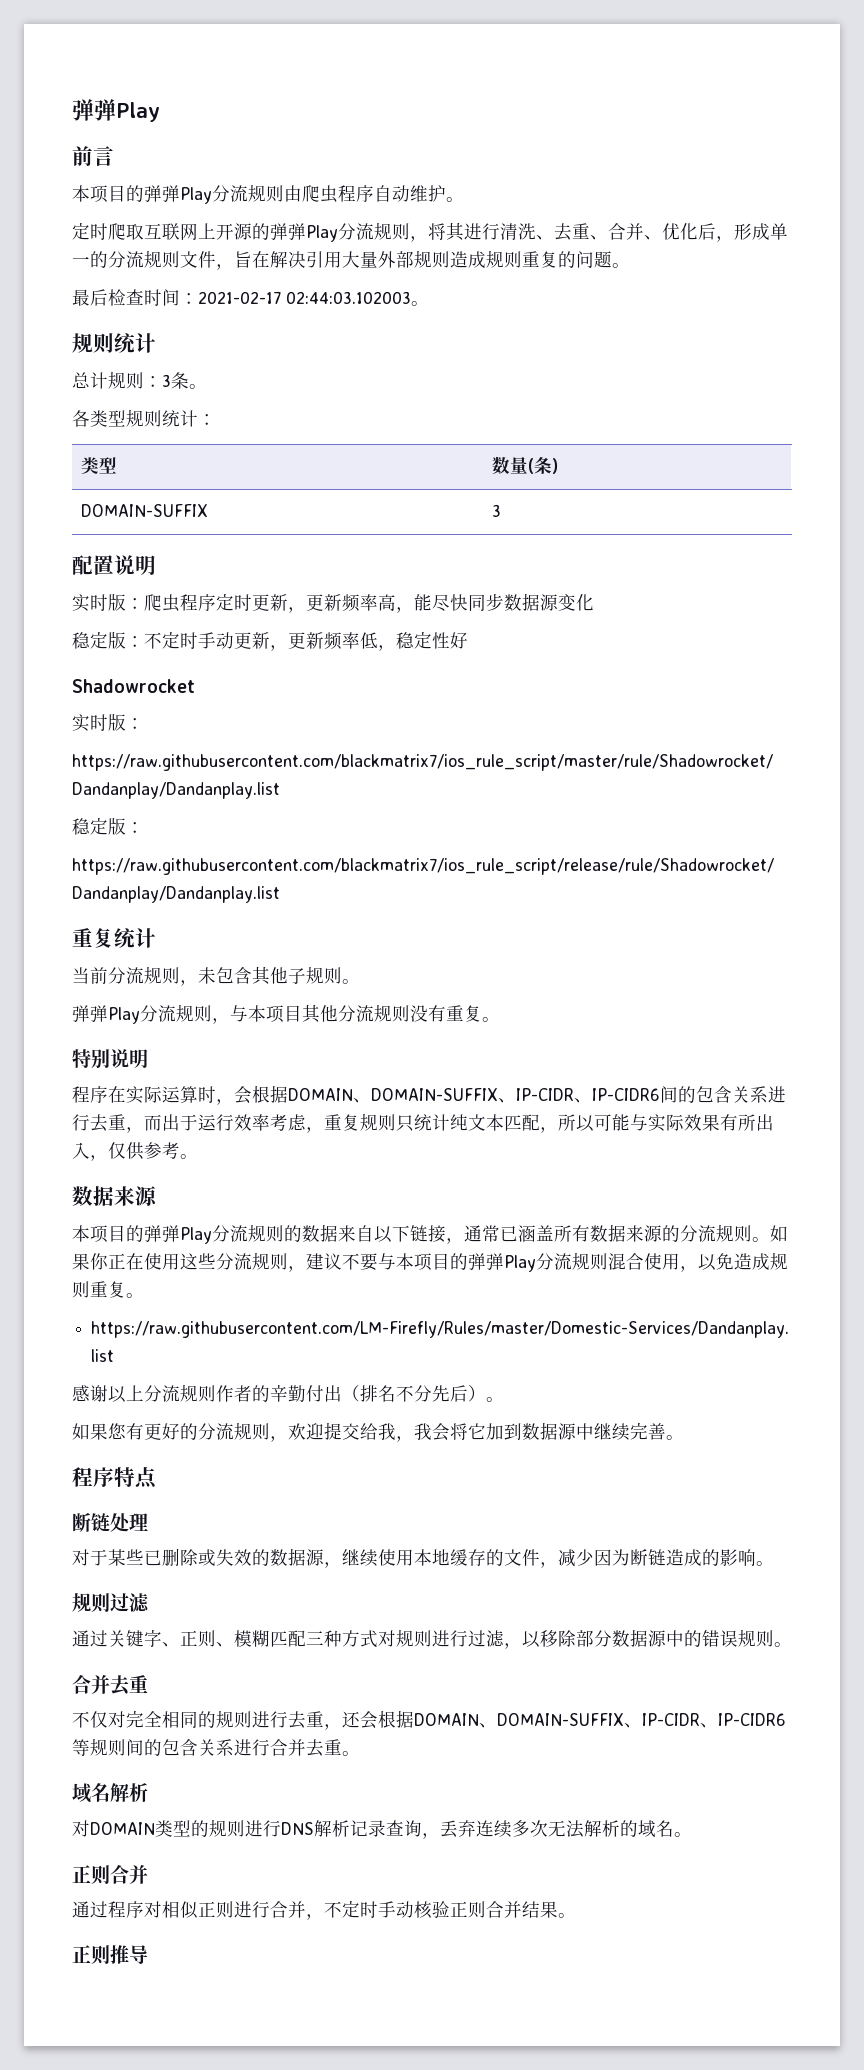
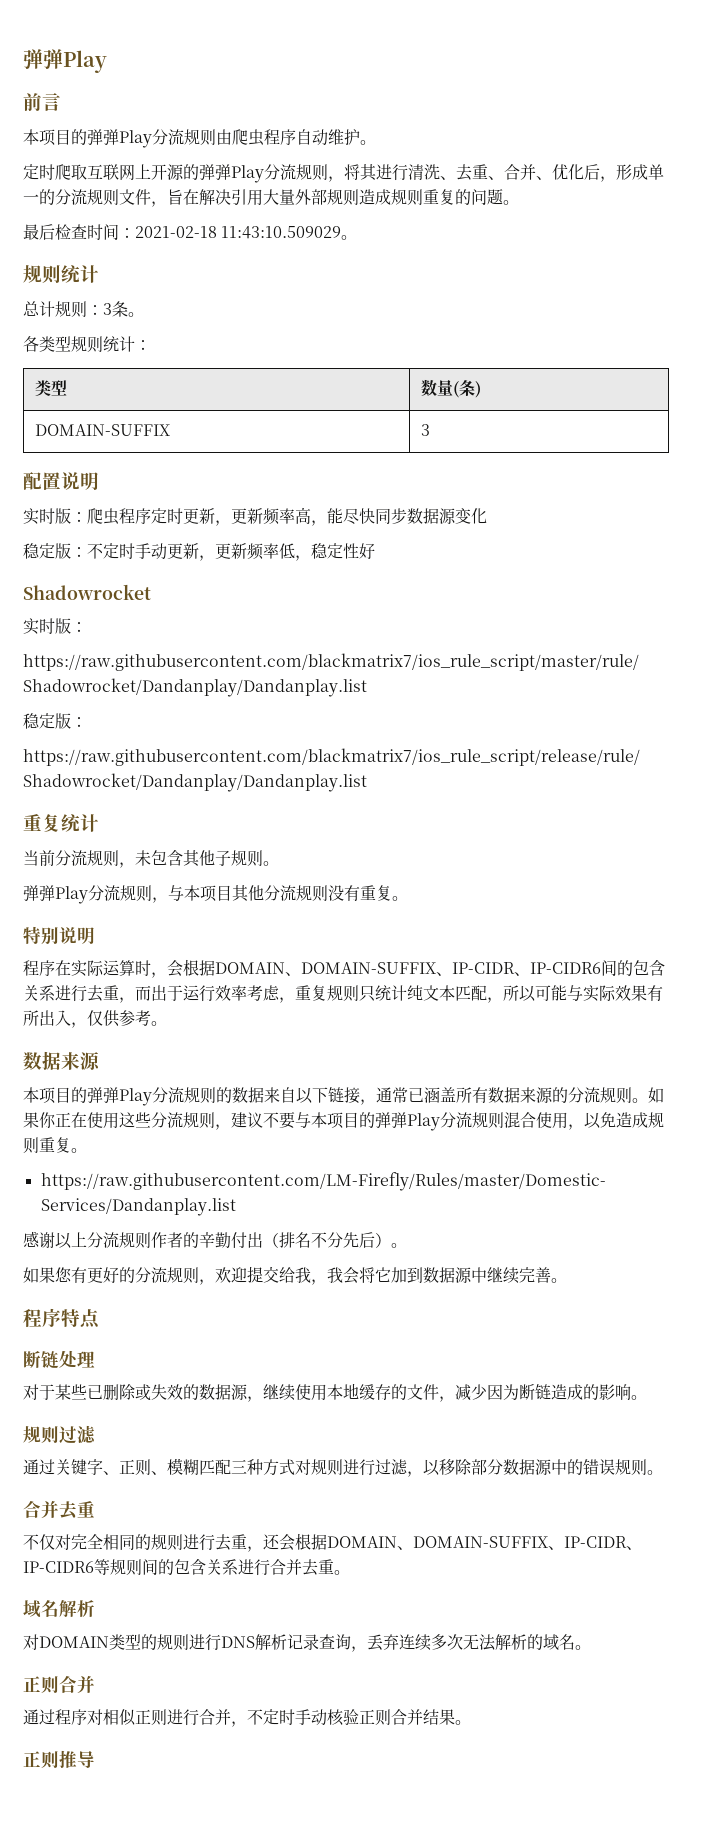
[198,291,411,304] 2021-02-17 02:44:03.102003 -> [135,226,342,239] 2021-02-18 11:43:10.509029

